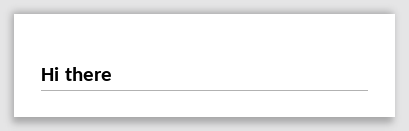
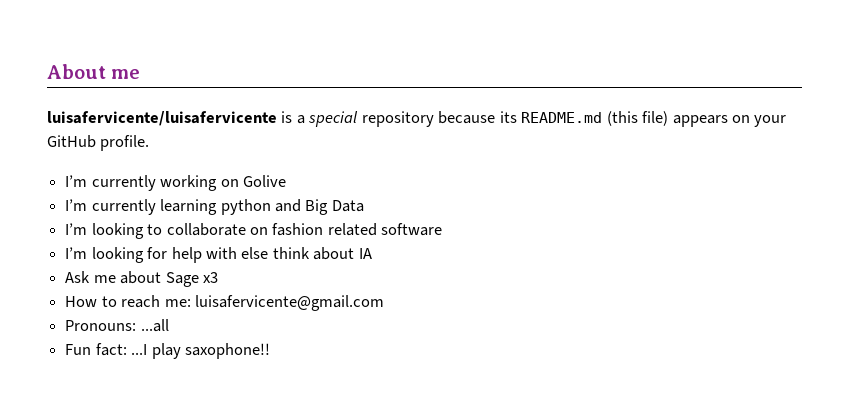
[41,67,112,81] Hi there -> [47,64,141,79] [47,111,787,127] [47,135,150,151] [65,175,286,191] [65,199,364,215] [65,223,443,239] [65,247,372,263] [65,271,218,287] [65,295,384,311] [65,319,169,332] [65,343,270,359] About me // luisafervicente/luisafervicente is a special repository because its README.md (this file) appears on your GitHub profile. // I’m currently working on Golive // I’m currently learning python and Big Data // I’m looking to collaborate on fashion related software // I’m looking for help with else think about IA // Ask me about Sage x3 // How to reach me: luisafervicente@gmail.com // Pronouns: ...all // Fun fact: ...I play saxophone!!

